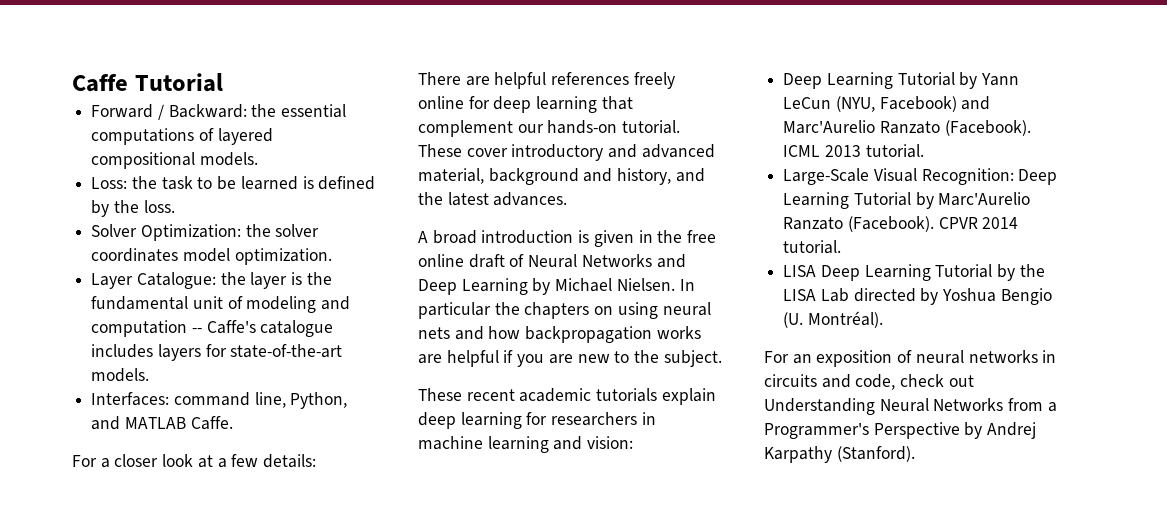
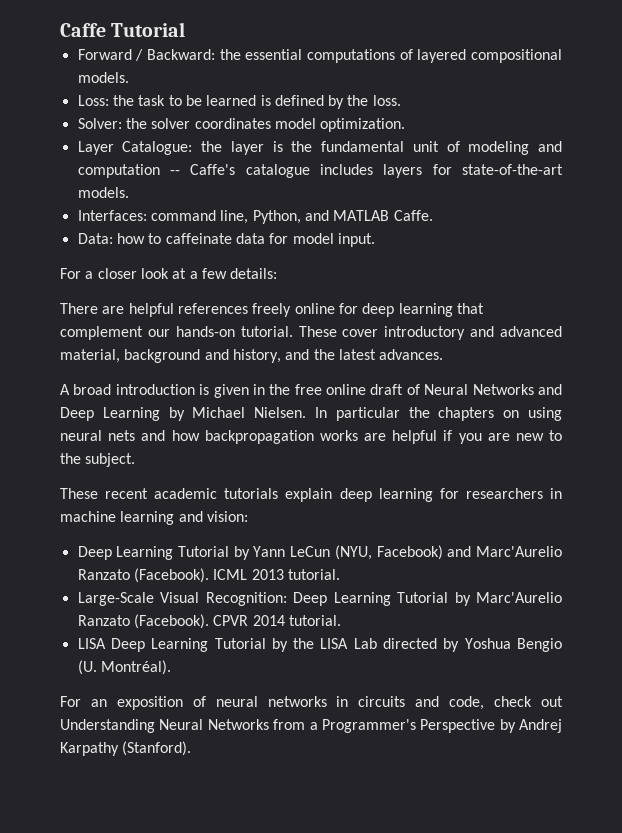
[91,224,241,241] Solver Optimization: -> [77,118,122,129] Solver:
(233, 423) none -> [77,233,375,247] // Data: how to caffeinate data for model input.

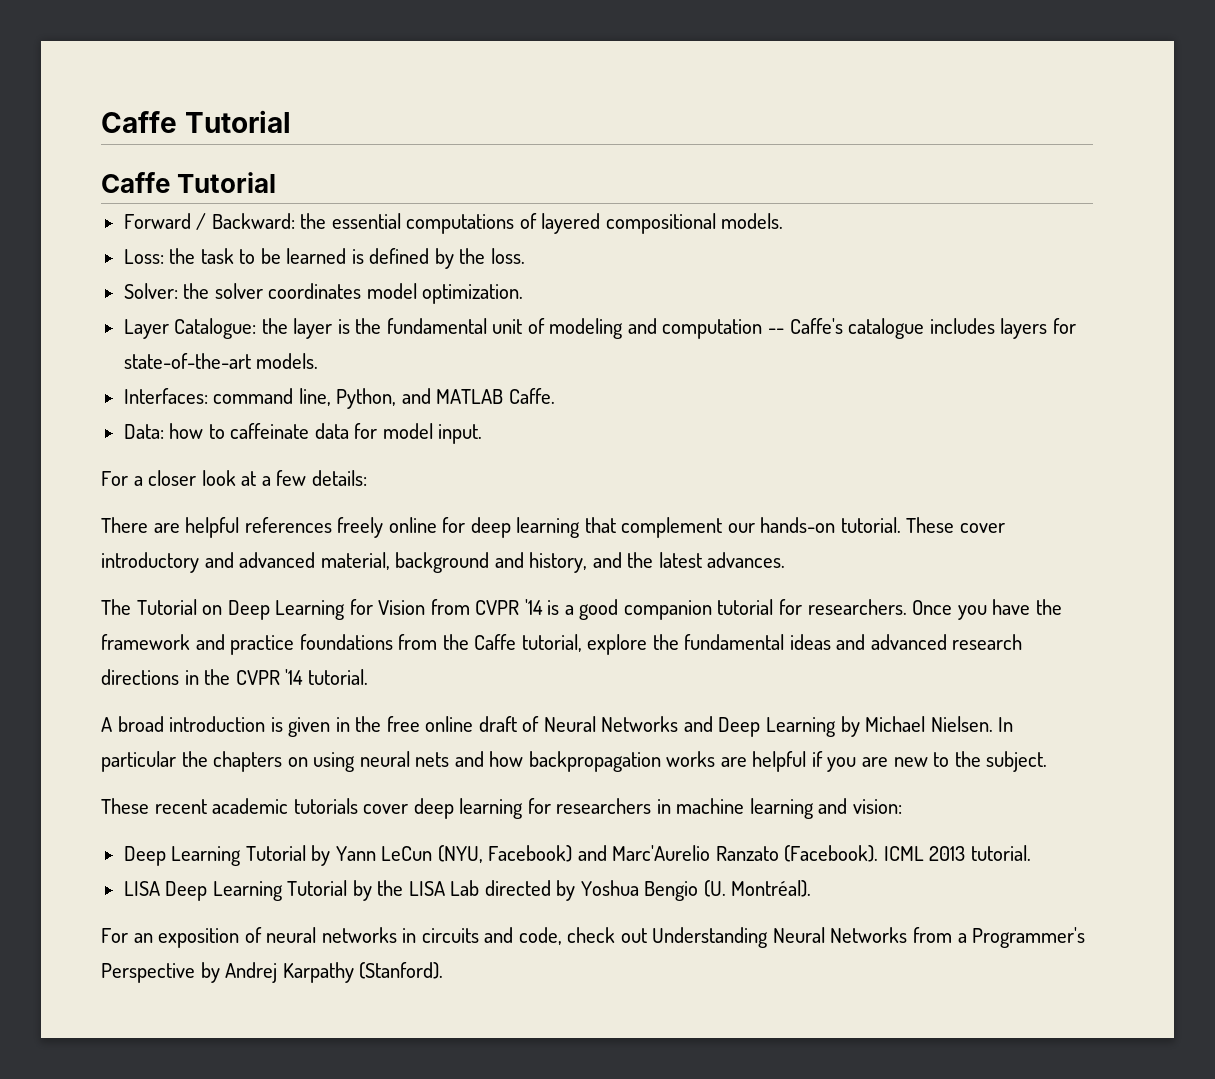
[60,22,186,37] Caffe Tutorial -> [101,110,291,133] [101,172,277,193] Caffe Tutorial // Caffe Tutorial
(444, 354) none -> [101,599,1062,620] [101,634,1023,655] [101,669,368,685] // The Tutorial on Deep Learning for Vision from CVPR '14 is a good companion tutorial for researchers. Once you have the framework and practice foundations from the Caffe tutorial, explore the fundamental ideas and advanced research directions in the CVPR '14 tutorial.
[285,488,333,502] explain -> [363,804,409,814] cover
[77,592,562,606] [77,614,341,629] // Large-Scale Visual Recognition: Deep Learning Tutorial by Marc'Aurelio Ranzato (Facebook). CPVR 2014 tutorial. -> (1031, 853) none

